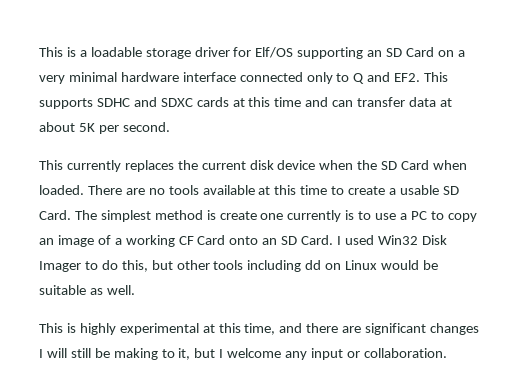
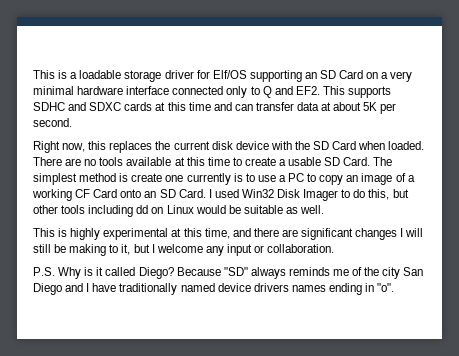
[39,160,121,172] This currently -> [33,141,107,153] Right now, this
[319,160,354,170] when -> [270,141,292,150] with
(447, 353) none -> [33,267,424,279] [33,283,395,295] // P.S. Why is it called Diego? Because "SD" always reminds me of the city San Diego and I have traditionally named device drivers names ending in "o".

